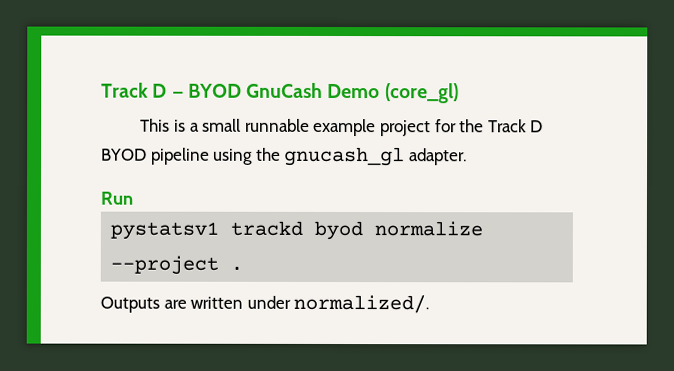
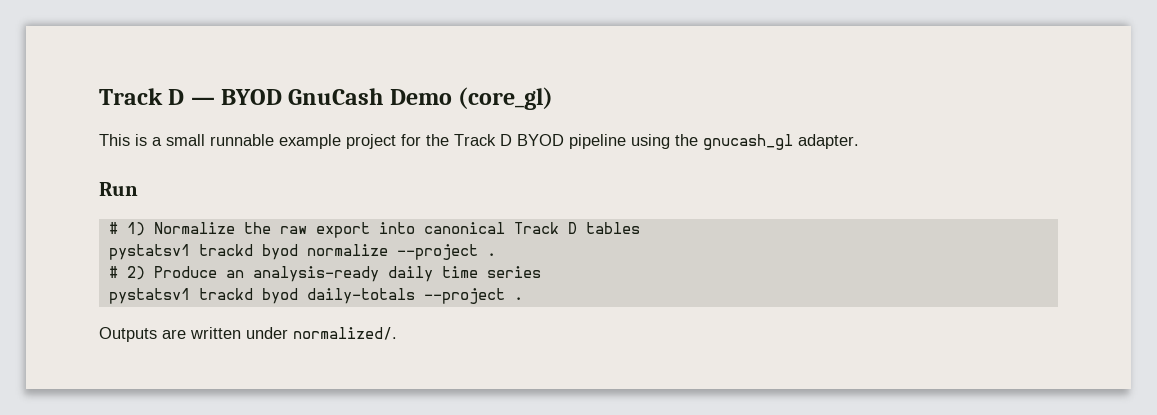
(133, 198) none -> [108,222,640,238] // # 1) Normalize the raw export into canonical Track D tables
(244, 268) none -> [108,266,541,282] [108,288,523,304] // # 2) Produce an analysis-ready daily time series // pystatsv1 trackd byod daily-totals --project .

